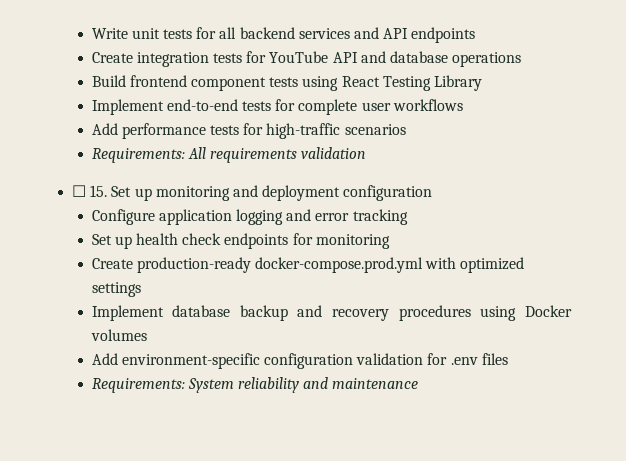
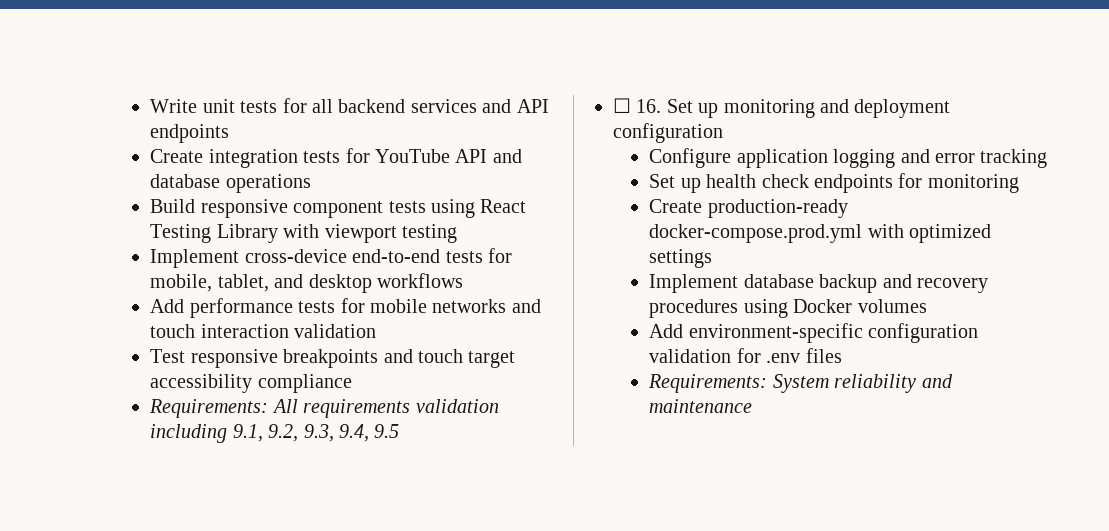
[129,75,187,87] frontend -> [200,199,288,218] responsive
[91,99,164,115] // Implement -> [283,224,458,243] [150,249,347,268] with viewport testing // Implement cross-device
[298,99,391,115] complete user -> [150,274,372,293] mobile, tablet, and desktop
[266,123,406,139] [91,147,367,163] high-traffic scenarios // Requirements: All requirements validation -> [370,299,541,313] [150,324,377,338] [150,349,516,368] [150,374,352,393] [149,399,499,418] [150,424,400,443] mobile networks and touch interaction validation // Test responsive breakpoints and touch target accessibility compliance // Requirements: All requirements validation including 9.1, 9.2, 9.3, 9.4, 9.5
[90,185,108,197] 15. -> [636,99,662,113] 16.

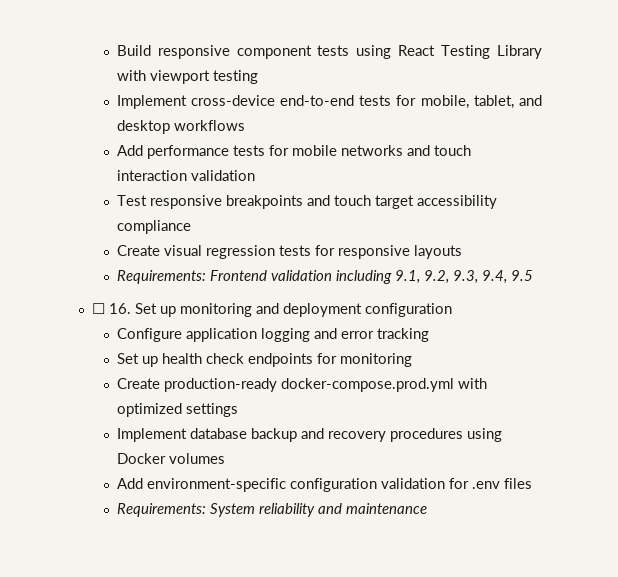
[150,98,549,113] [150,124,230,143] [150,148,522,168] [150,174,311,193] Write unit tests for all backend services and API endpoints // Create integration tests for YouTube API and database operations // -> (116, 50) none
[149,399,411,418] // Requirements: All requirements -> [116,245,462,259] [116,270,267,284] // Create visual regression tests for responsive layouts // Requirements: Frontend

